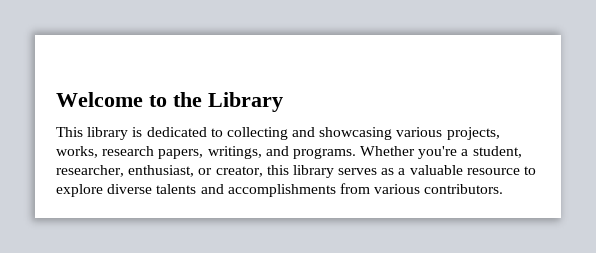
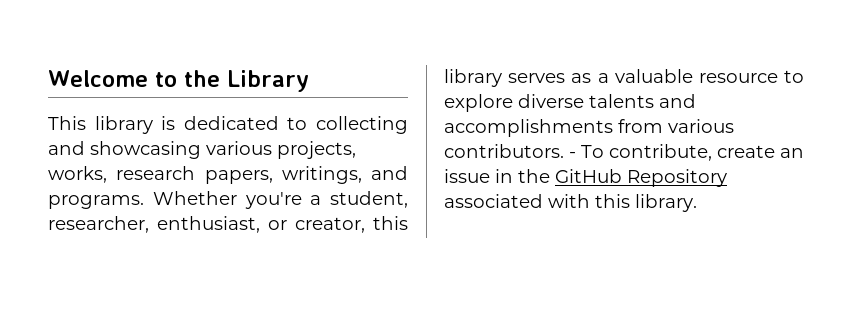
(504, 189) none -> [569,144,804,161] [444,169,727,187] [444,194,697,212] - To contribute, create an issue in the GitHub Repository associated with this library.

